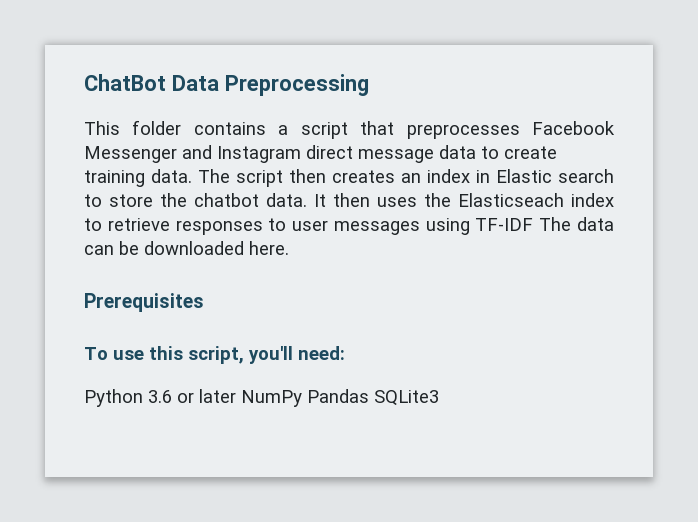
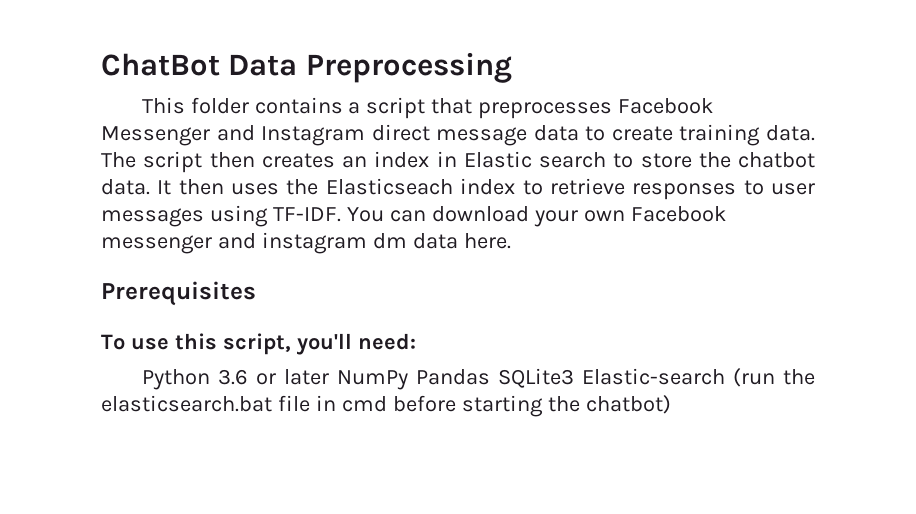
[475,217,614,231] [84,241,244,255] TF-IDF The data can be downloaded -> [272,206,726,227] [101,232,458,254] TF-IDF. You can download your own Facebook messenger and instagram dm data
(439, 398) none -> [581,368,815,387] [101,395,671,417] Elastic-search (run the elasticsearch.bat file in cmd before starting the chatbot)

